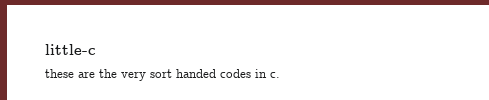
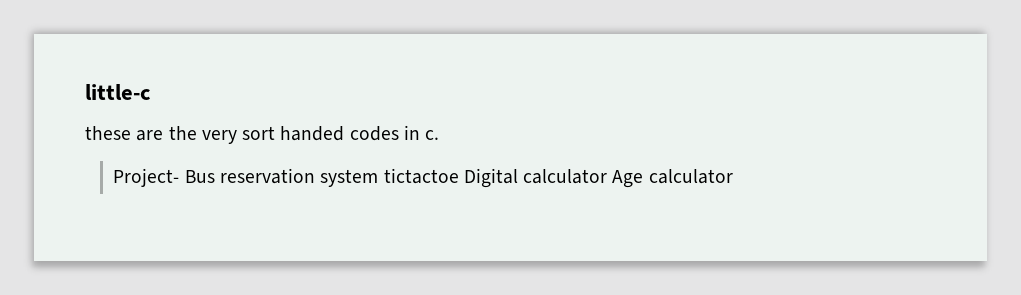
(280, 75) none -> [113,168,733,188] // Project- Bus reservation system tictactoe Digital calculator Age calculator

